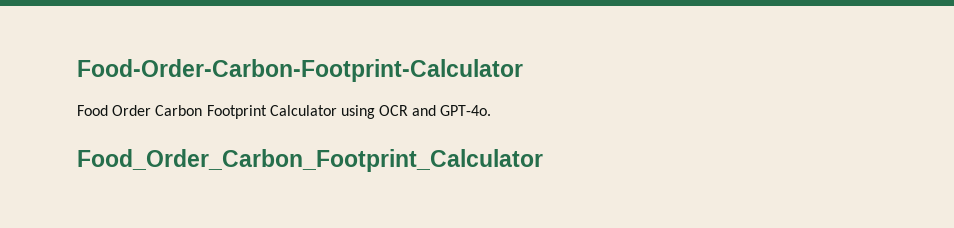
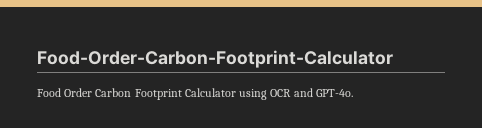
[77,149,543,172] // Food_Order_Carbon_Footprint_Calculator -> (353, 93) none

